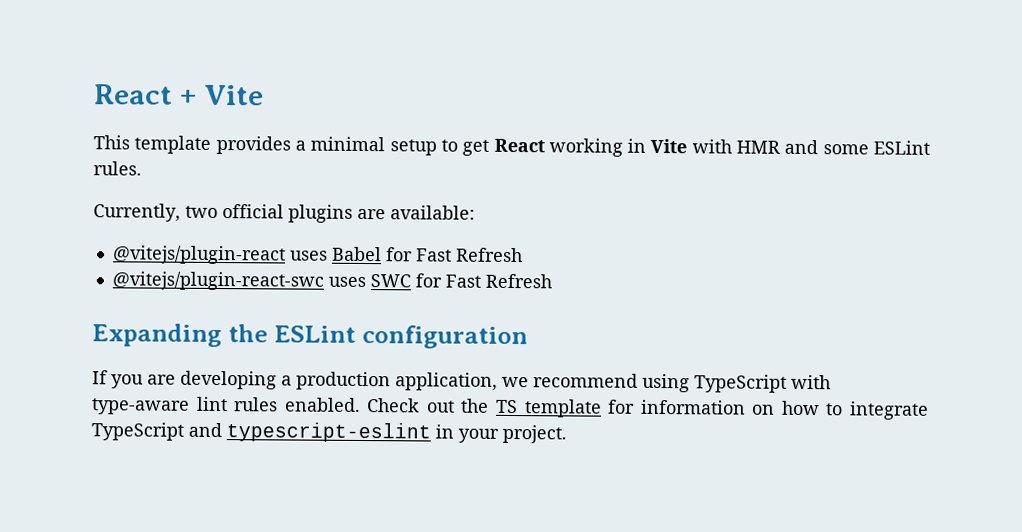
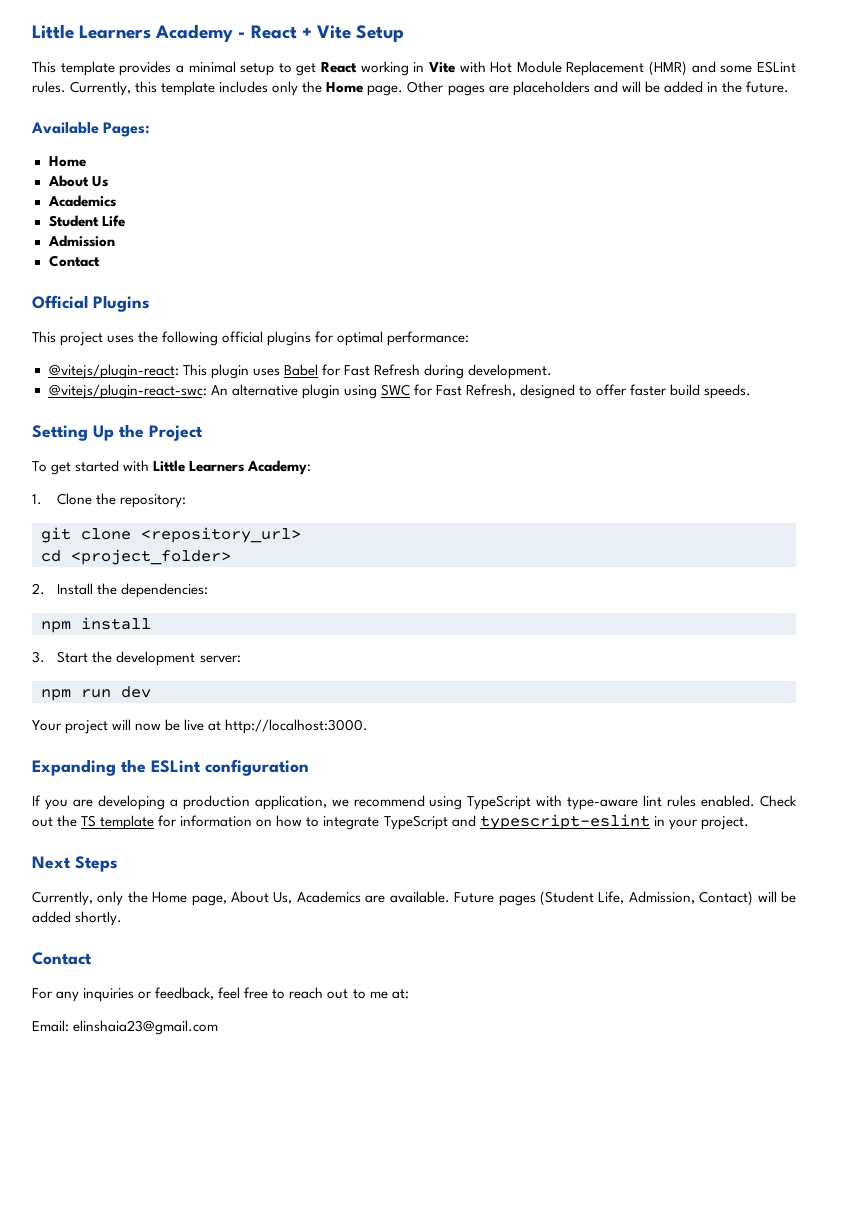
(94, 94) none -> [32,24,246,42] Little Learners Academy -
(264, 95) none -> [355,25,404,42] Setup
[736,140,781,154] HMR -> [490,61,688,76] Hot Module Replacement (HMR)
[93,203,475,223] [112,245,286,265] // Currently, two official plugins are available: // @vitejs/plugin-react -> [70,81,789,96] [31,122,151,137] [48,156,86,167] [47,175,108,187] [47,195,116,207] [48,215,125,227] [47,235,115,247] [48,255,100,267] [32,295,150,312] [32,331,470,346] [48,364,249,379] Currently, this template includes only the Home page. Other pages are placeholders and will be added in the future. // Available Pages: // Home // About Us // Academics // Student Life // Admission // Contact // Official Plugins // This project uses the following official plugins for optimal performance: // @vitejs/plugin-react: This plugin
[111,271,552,291] // @vitejs/plugin-react-swc uses SWC for Fast Refresh -> [423,364,552,379] [48,384,752,399] [32,424,203,441] [32,460,312,475] [32,493,187,508] [41,527,301,543] [41,549,231,565] [32,583,209,598] [41,617,151,633] [32,651,241,666] [41,686,151,701] [32,719,369,734] during development. // @vitejs/plugin-react-swc: An alternative plugin using SWC for Fast Refresh, designed to offer faster build speeds. // Setting Up the Project // To get started with Little Learners Academy: // 1. Clone the repository: // git clone <repository_url> // cd <project_folder> // 2. Install the dependencies: // npm install // 3. Start the development server: // npm run dev // Your project will now be live at http://localhost:3000.
(567, 434) none -> [32,856,118,872] [32,891,796,906] [32,911,123,926] [32,952,92,965] [32,987,409,1002] [32,1020,219,1035] // Next Steps // Currently, only the Home page, About Us, Academics are available. Future pages (Student Life, Admission, Contact) will be added shortly. // Contact // For any inquiries or feedback, feel free to reach out to me at: // Email: elinshaia23@gmail.com

